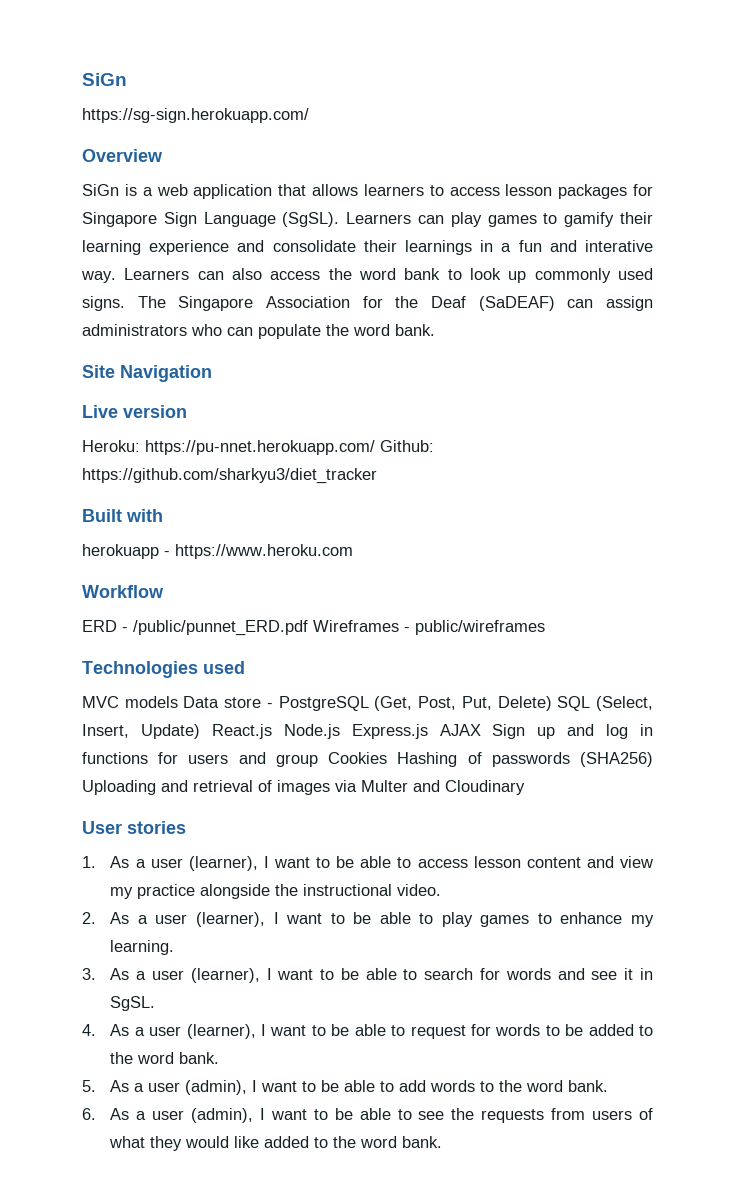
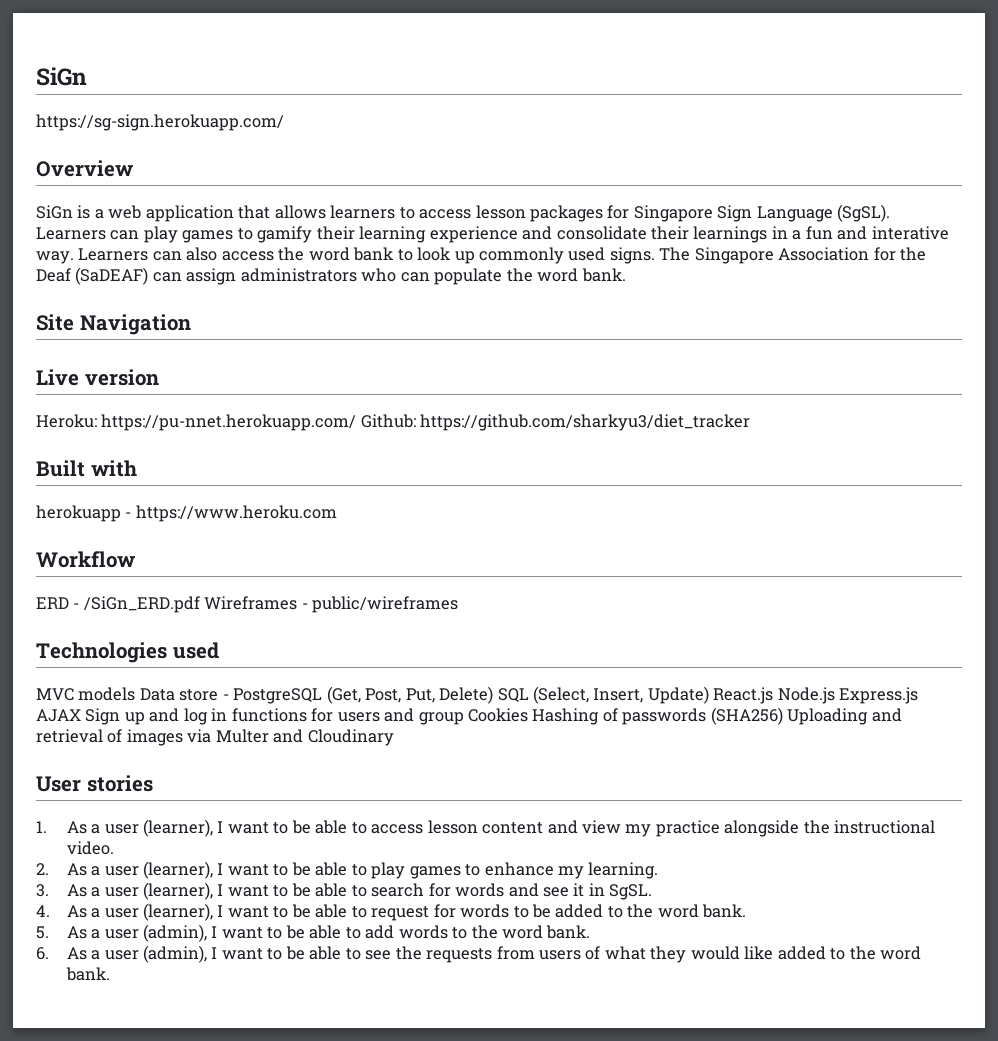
[133,620,308,636] /public/punnet_ERD.pdf -> [83,596,200,613] /SiGn_ERD.pdf

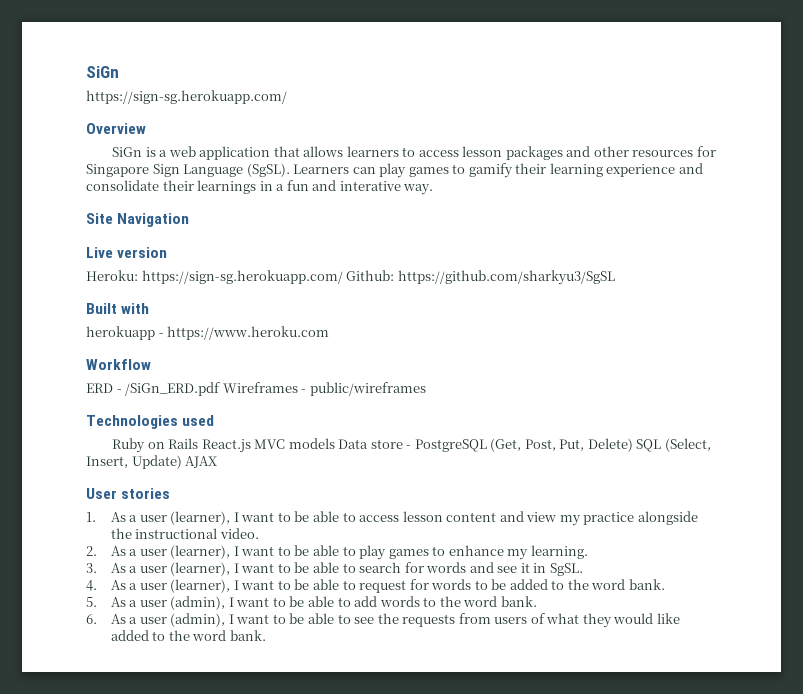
[36,114,284,131] https://sg-sign.herokuapp.com/ -> [86,90,287,104] https://sign-sg.herokuapp.com/
(604, 213) none -> [566,146,694,157] and other resources
[78,247,927,264] [36,267,626,285] Learners can also access the word bank to look up commonly used signs. The Singapore Association for the Deaf (SaDEAF) can assign administrators who can populate the word bank. -> (434, 189) none
[101,414,751,431] https://pu-nnet.herokuapp.com/ Github: https://github.com/sharkyu3/diet_tracker -> [141,270,615,285] https://sign-sg.herokuapp.com/ Github: https://github.com/sharkyu3/SgSL
(219, 650) none -> [112,438,251,453] Ruby on Rails React.js
[713,687,919,704] [36,707,902,725] [36,729,394,746] React.js Node.js Express.js AJAX Sign up and log in functions for users and group Cookies Hashing of passwords (SHA256) Uploading and retrieval of images via Multer and Cloudinary -> [185,456,218,468] AJAX

